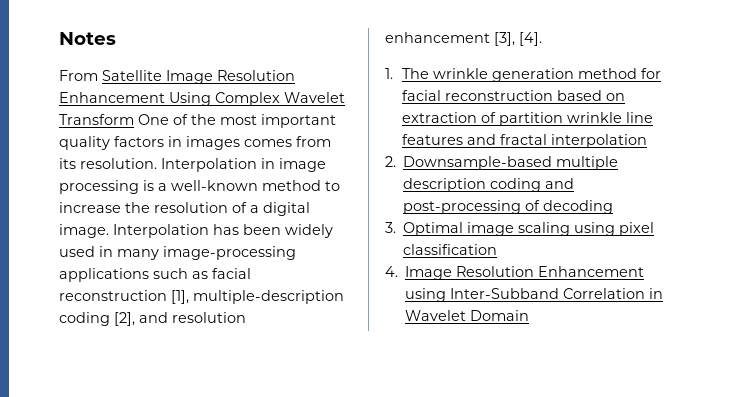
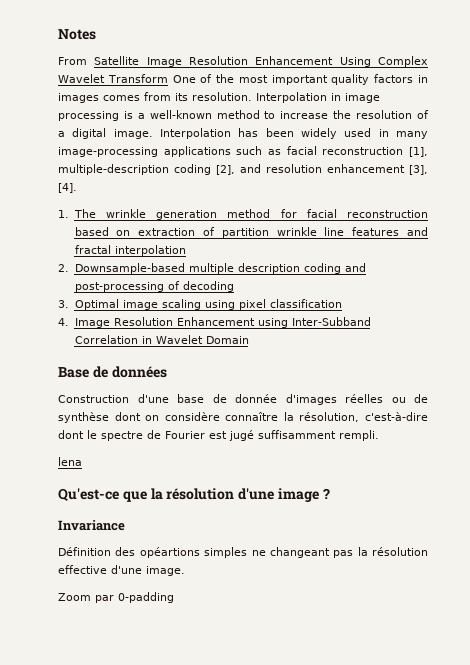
(530, 315) none -> [58,366,167,378] [58,394,428,405] [58,412,428,423] [58,430,379,441] [58,457,82,466] [58,488,330,502] [58,520,125,531] [58,547,428,558] [58,565,185,576] [58,592,174,603] // Base de données // Construction d'une base de donnée d'images réelles ou de synthèse dont on considère connaître la résolution, c'est-à-dire dont le spectre de Fourier est jugé suffisamment rempli. // lena // Qu'est-ce que la résolution d'une image ? // Invariance // Définition des opéartions simples ne changeant pas la résolution effective d'une image. // Zoom par 0-padding

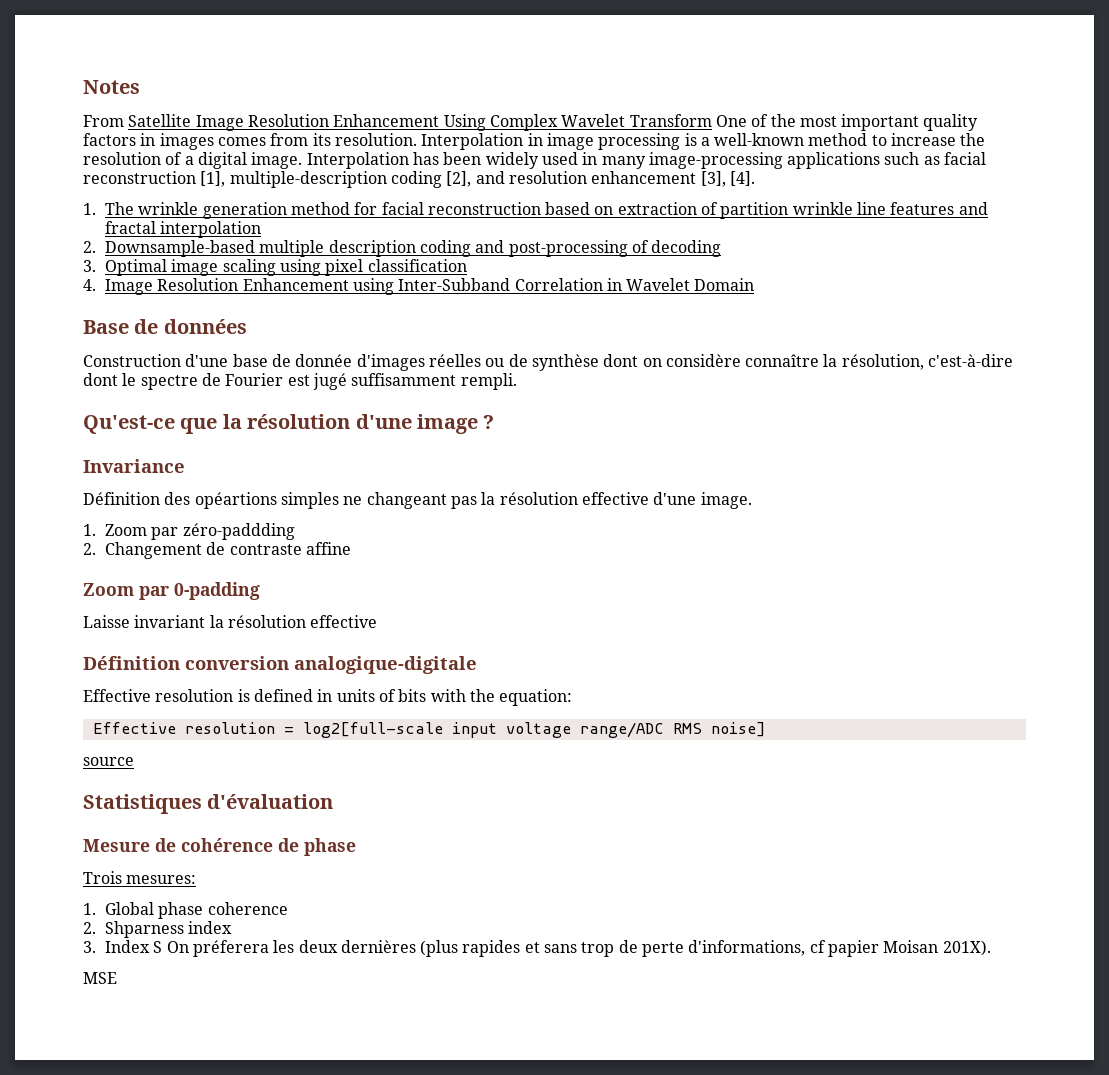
[58,457,82,466] // lena -> (517, 381) none
[58,592,174,603] Zoom par 0-padding -> [83,523,295,540] [83,542,351,559] [83,582,260,600] [83,615,378,628] [83,656,477,674] [83,689,573,706] [92,722,766,738] [83,757,134,766] [83,794,334,814] [83,838,356,856] [83,871,197,884] [83,902,288,919] [83,921,233,938] [83,940,991,957] [83,972,117,984] 1. Zoom par zéro-paddding // 2. Changement de contraste affine // Zoom par 0-padding // Laisse invariant la résolution effective // Définition conversion analogique-digitale // Effective resolution is defined in units of bits with the equation: // Effective resolution = log2[full-scale input voltage range/ADC RMS noise] // source // Statistiques d'évaluation // Mesure de cohérence de phase // Trois mesures: // 1. Global phase coherence // 2. Shparness index // 3. Index S On préferera les deux dernières (plus rapides et sans trop de perte d'informations, cf papier Moisan 201X). // MSE

